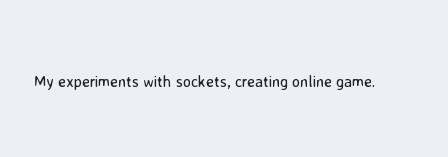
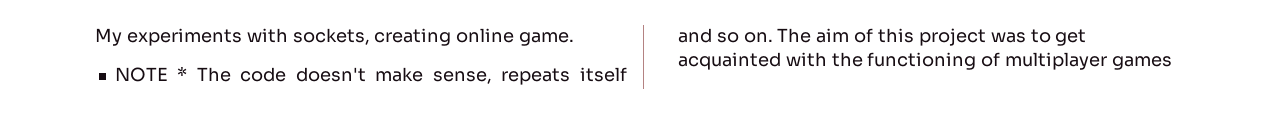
(376, 84) none -> [114,66,627,85] [677,28,1087,46] [677,52,1172,70] // NOTE * The code doesn't make sense, repeats itself and so on. The aim of this project was to get acquainted with the functioning of multiplayer games

